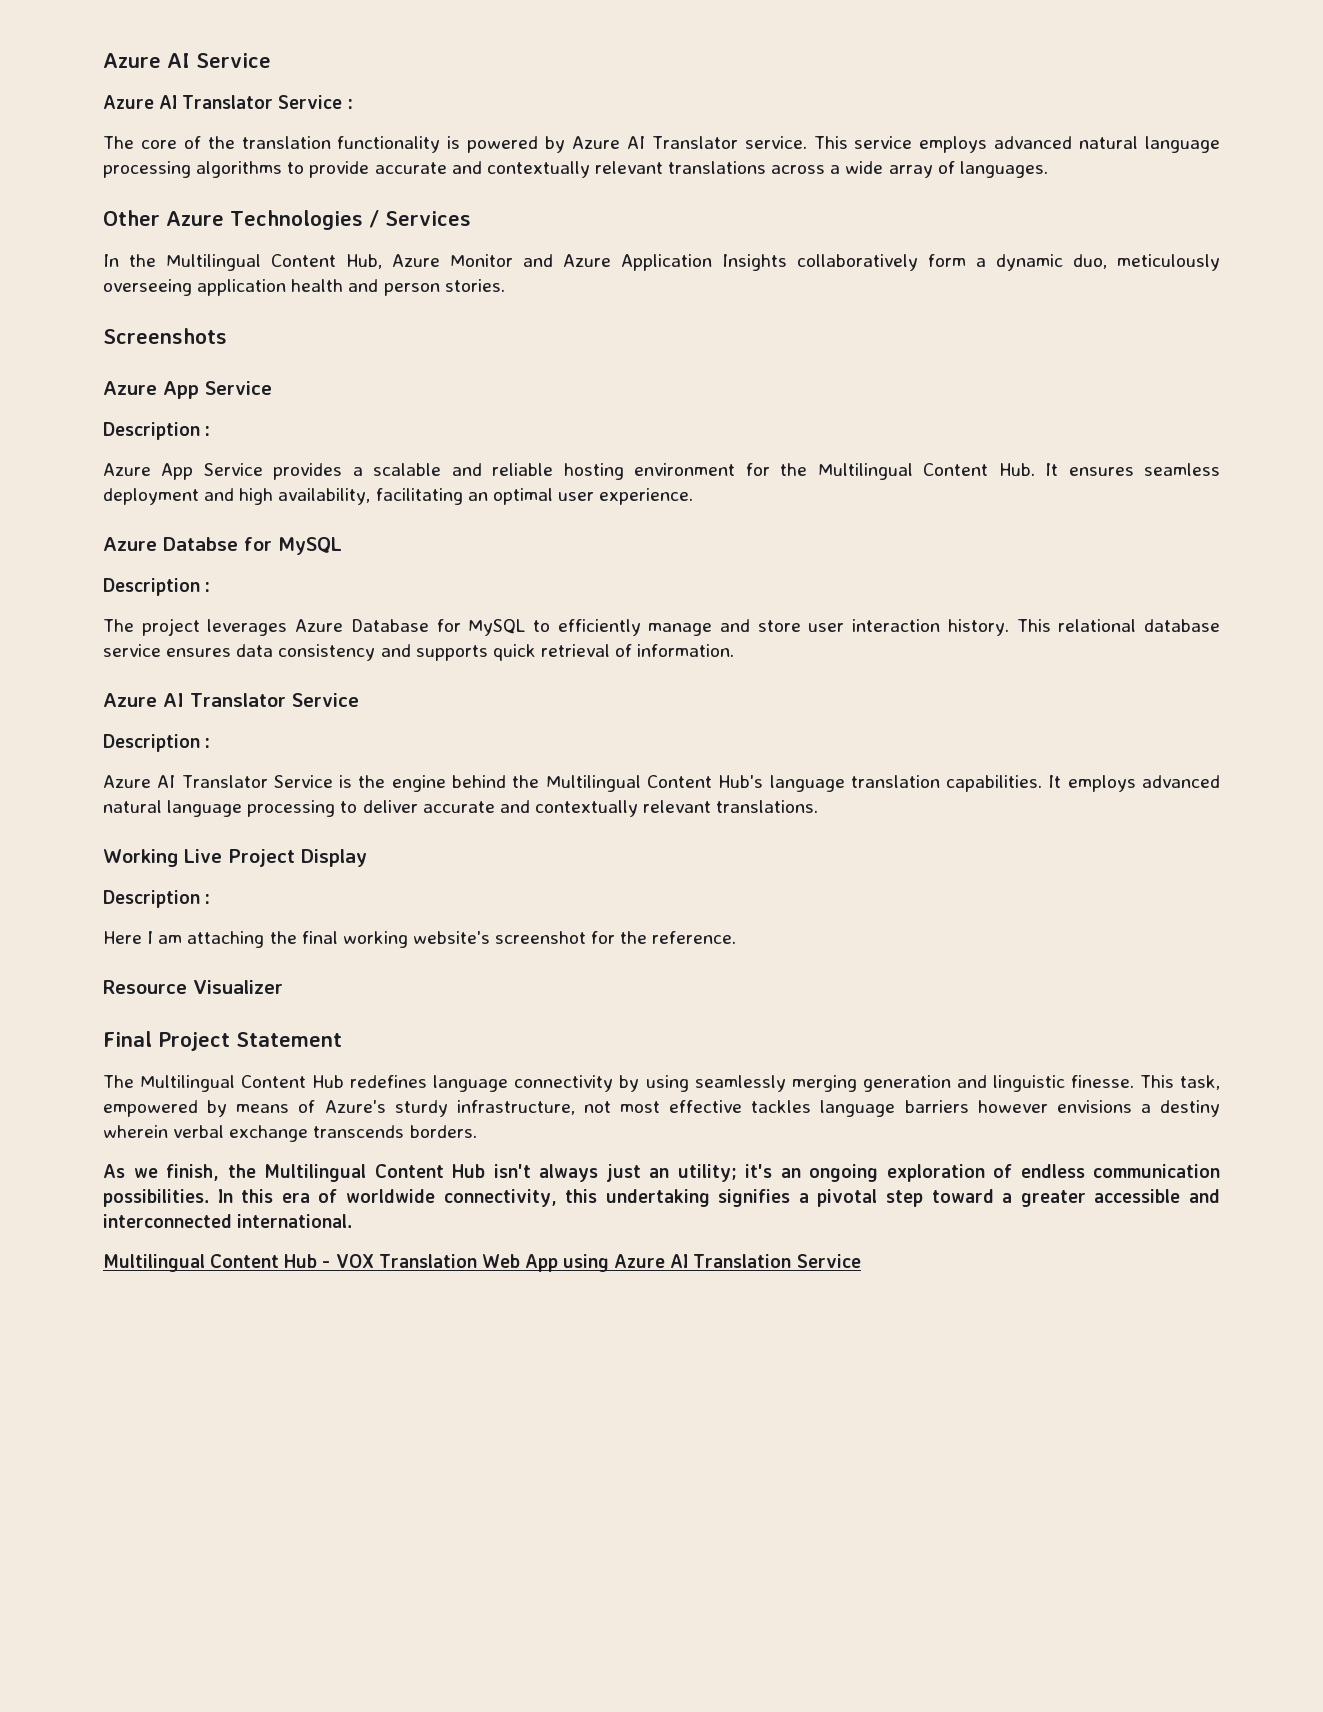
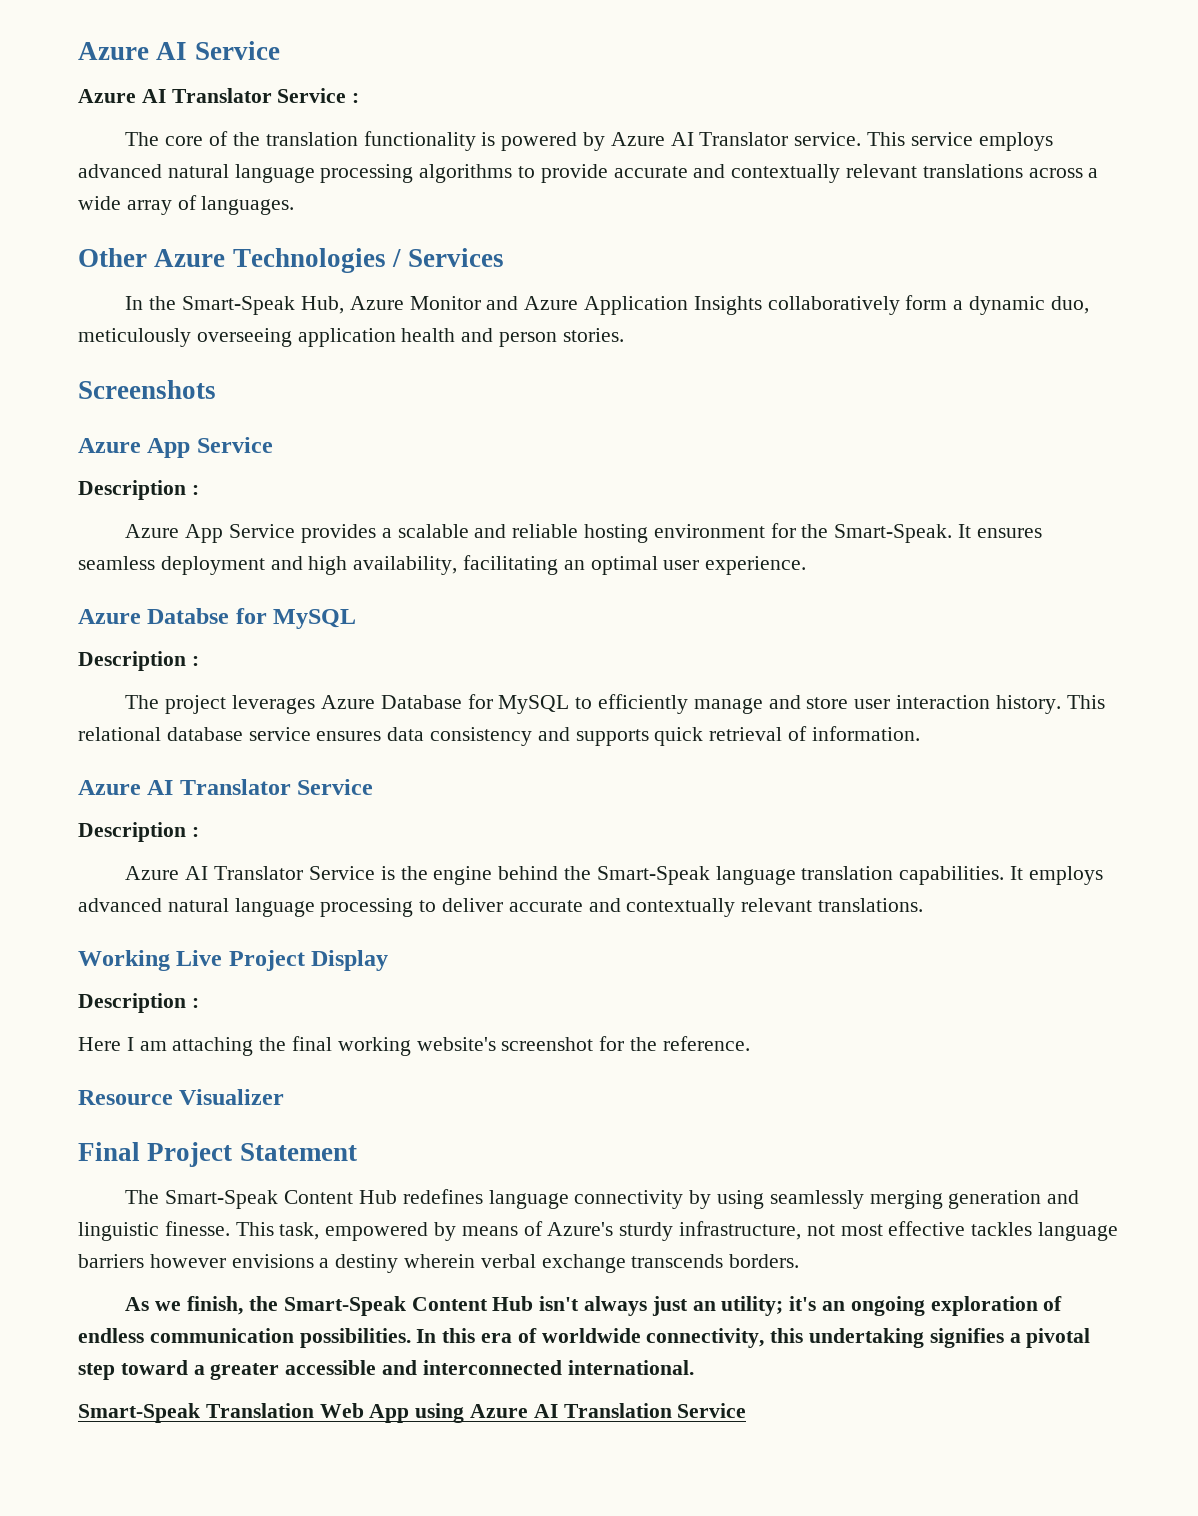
[166,254,336,271] Multilingual Content -> [182,296,296,315] Smart-Speak
[817,463,1035,480] Multilingual Content Hub. -> [834,524,953,543] Smart-Speak.
[545,775,764,792] Multilingual Content Hub's -> [596,866,710,885] Smart-Speak
[140,1075,236,1092] Multilingual -> [165,1190,279,1209] Smart-Speak
[264,1164,366,1182] Multilingual -> [283,1296,406,1316] Smart-Speak
[103,1254,374,1272] Multilingual Content Hub - VOX -> [78,1403,200,1423] Smart-Speak

